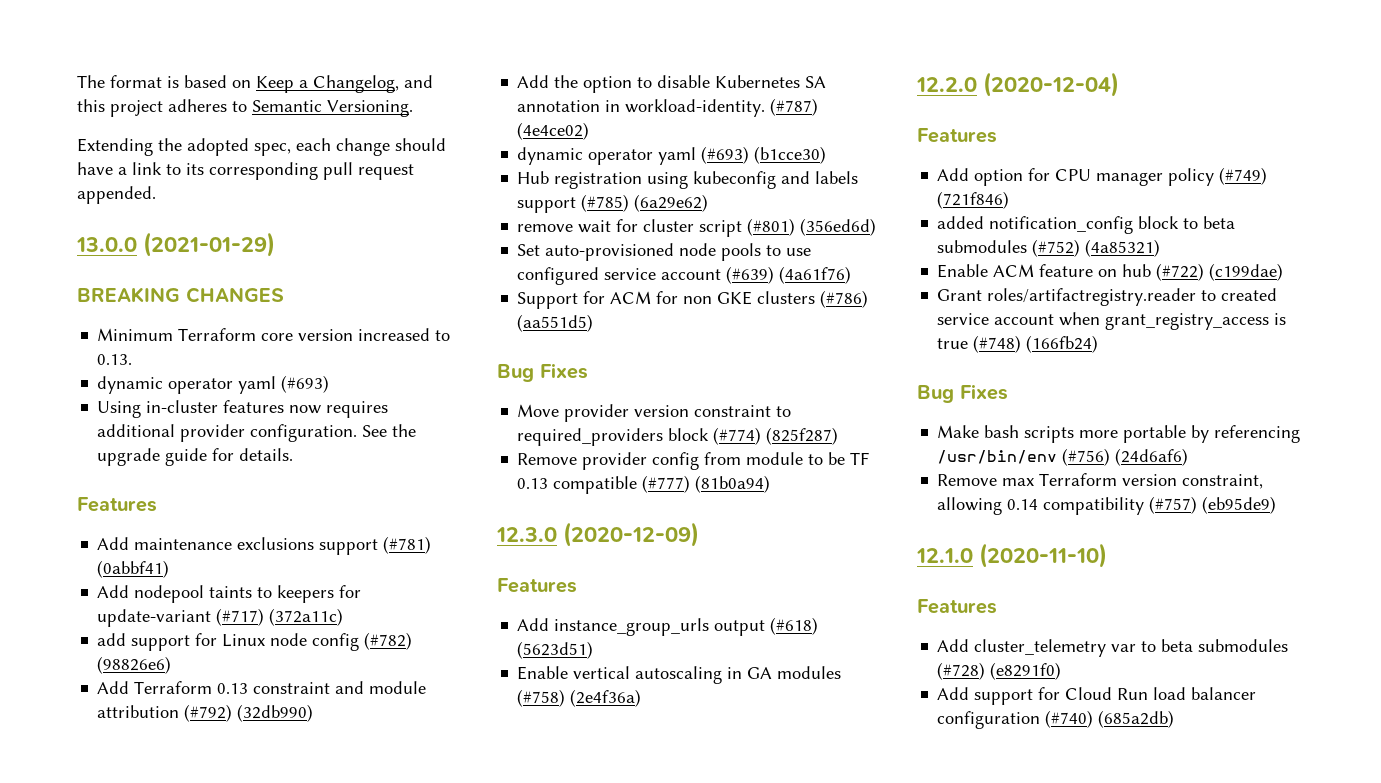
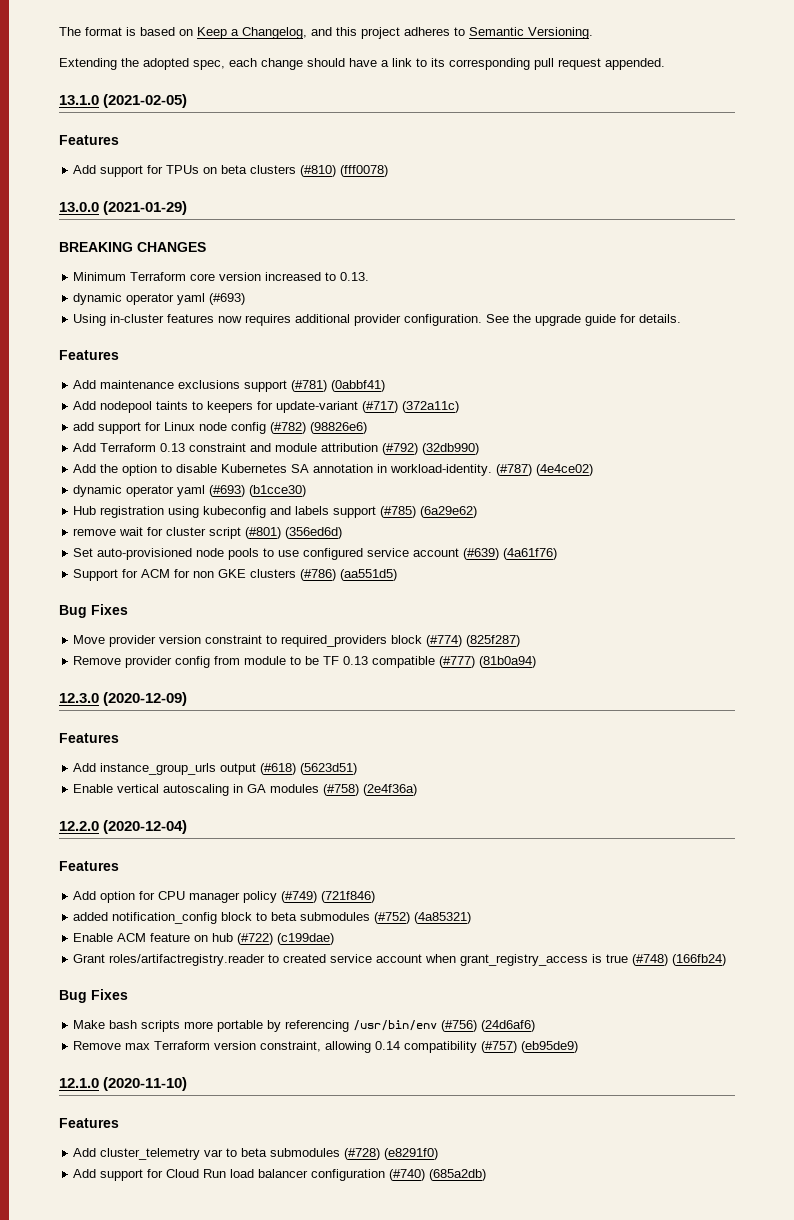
(156, 195) none -> [59,94,188,108] [59,135,119,145] [73,165,389,177] // 13.1.0 (2021-02-05) // Features // Add support for TPUs on beta clusters (#810) (fff0078)

